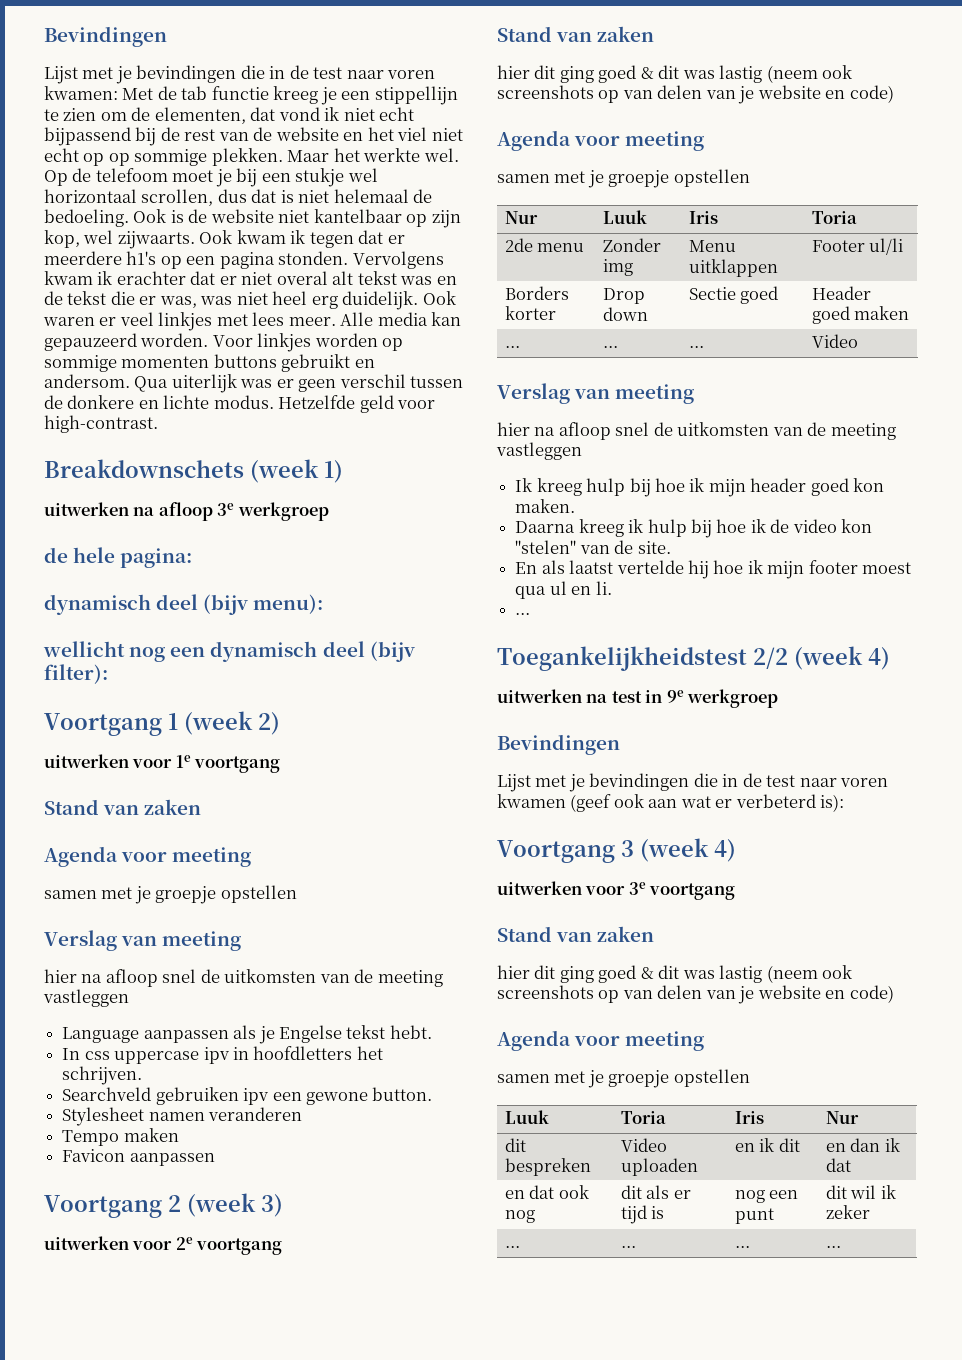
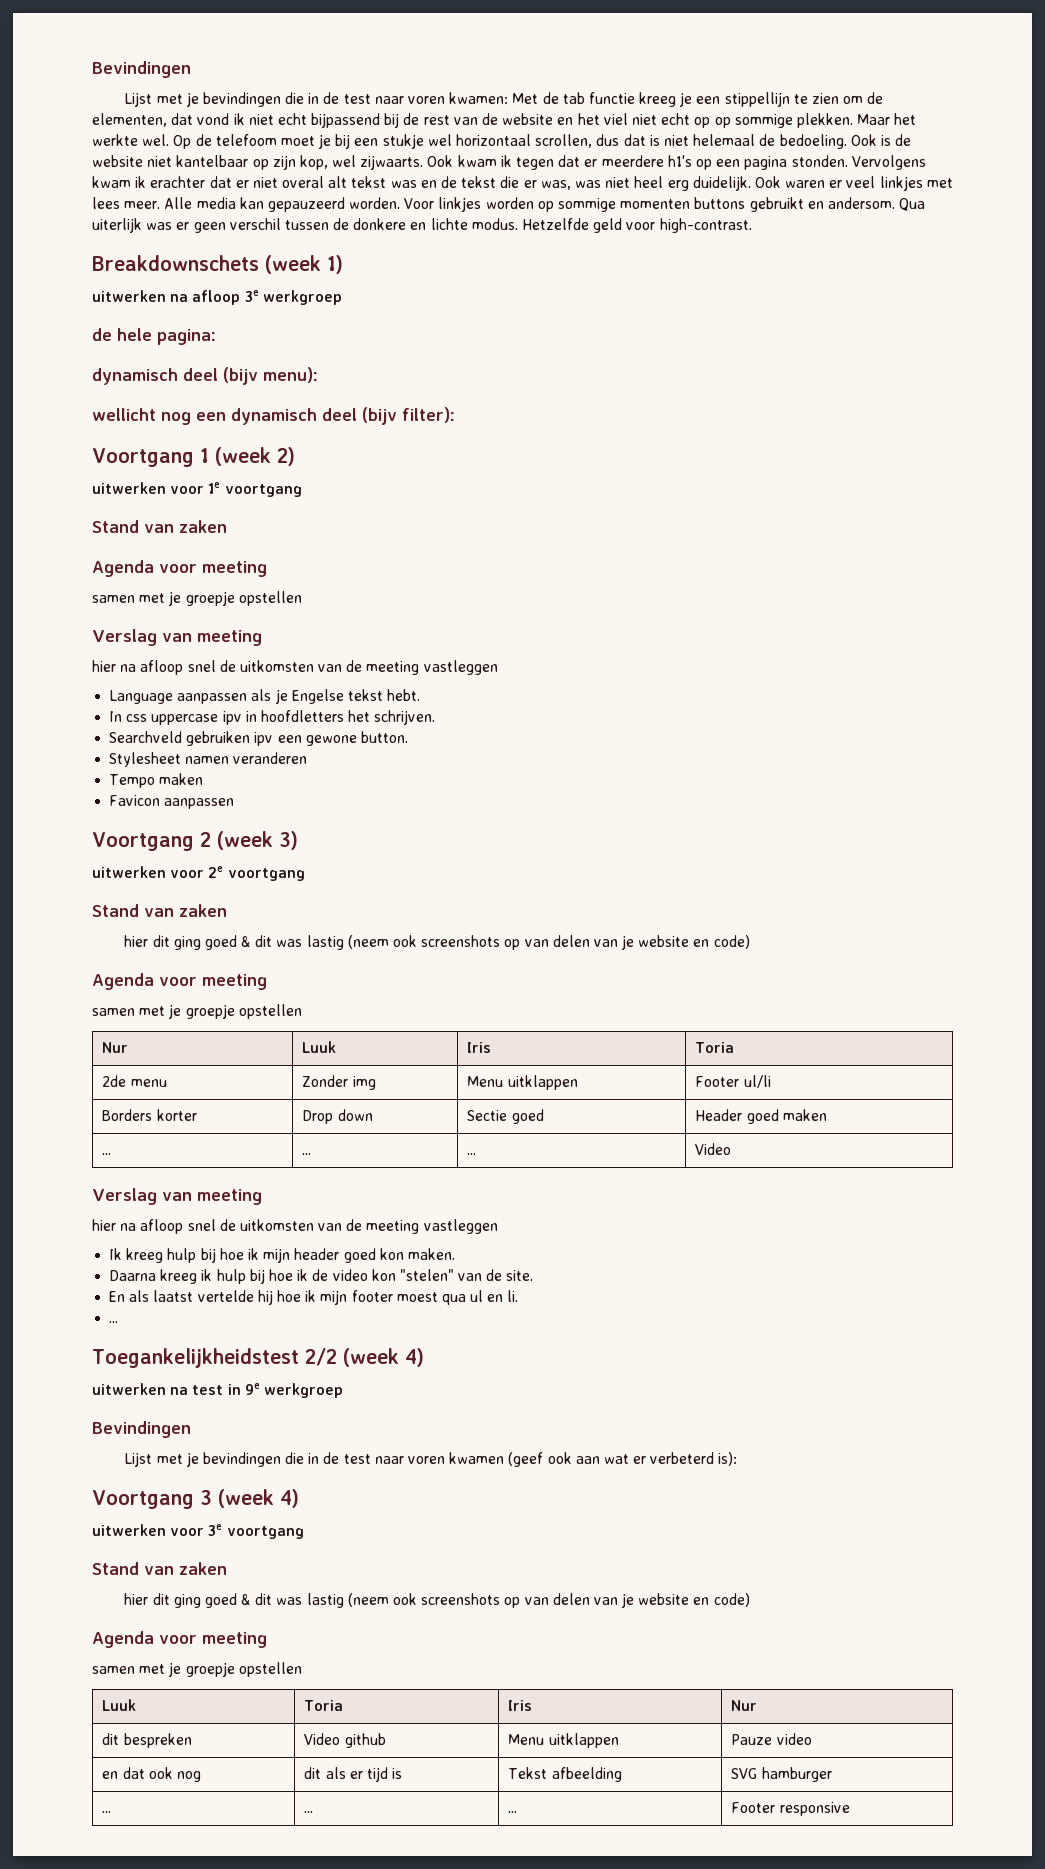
[620,1158,698,1176] [734,1138,800,1152] [825,1138,900,1152] [825,1158,851,1172] uploaden | en ik dit | en dan ik dat -> [344,1733,386,1748] [508,1733,619,1748] [731,1733,812,1745] github | Menu uitklappen | Pauze video
[734,1190,799,1203] [734,1208,774,1224] [825,1185,896,1199] [825,1205,870,1219] [504,1245,520,1248] [620,1245,636,1248] [734,1245,750,1248] [825,1245,841,1248] nog een punt | dit wil ik zeker // ... | ... | ... | ... -> [508,1767,622,1782] [731,1767,832,1782] [102,1811,112,1813] [304,1811,314,1813] [508,1811,518,1813] [731,1802,850,1816] Tekst afbeelding | SVG hamburger // ... | ... | ... | Footer responsive

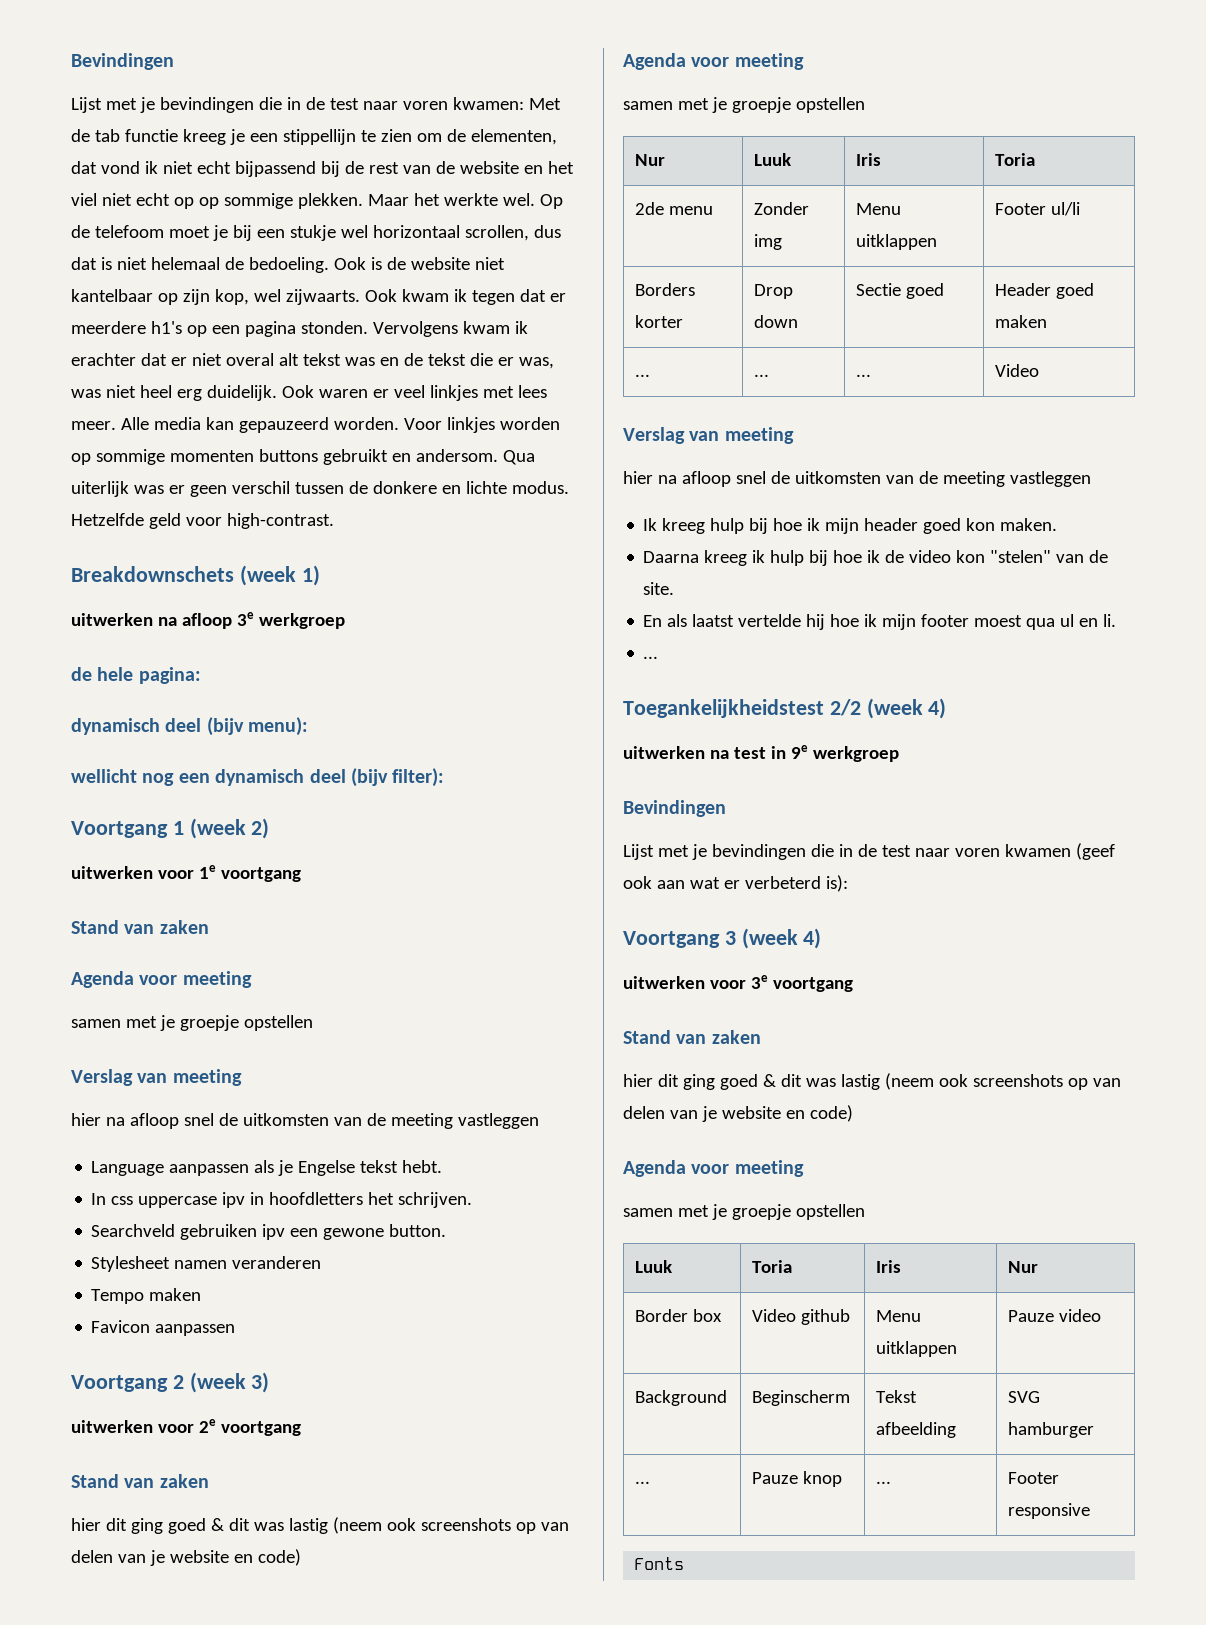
[102,1733,192,1748] dit bespreken -> [635,1309,723,1322] Border box
[102,1767,201,1782] [304,1767,403,1782] en dat ook nog | dit als er tijd is -> [635,1390,728,1406] [752,1390,851,1406] Background | Beginscherm
[304,1811,314,1813] ... -> [752,1471,843,1487] Pauze knop
(850, 1809) none -> [634,1557,685,1570] // Fonts

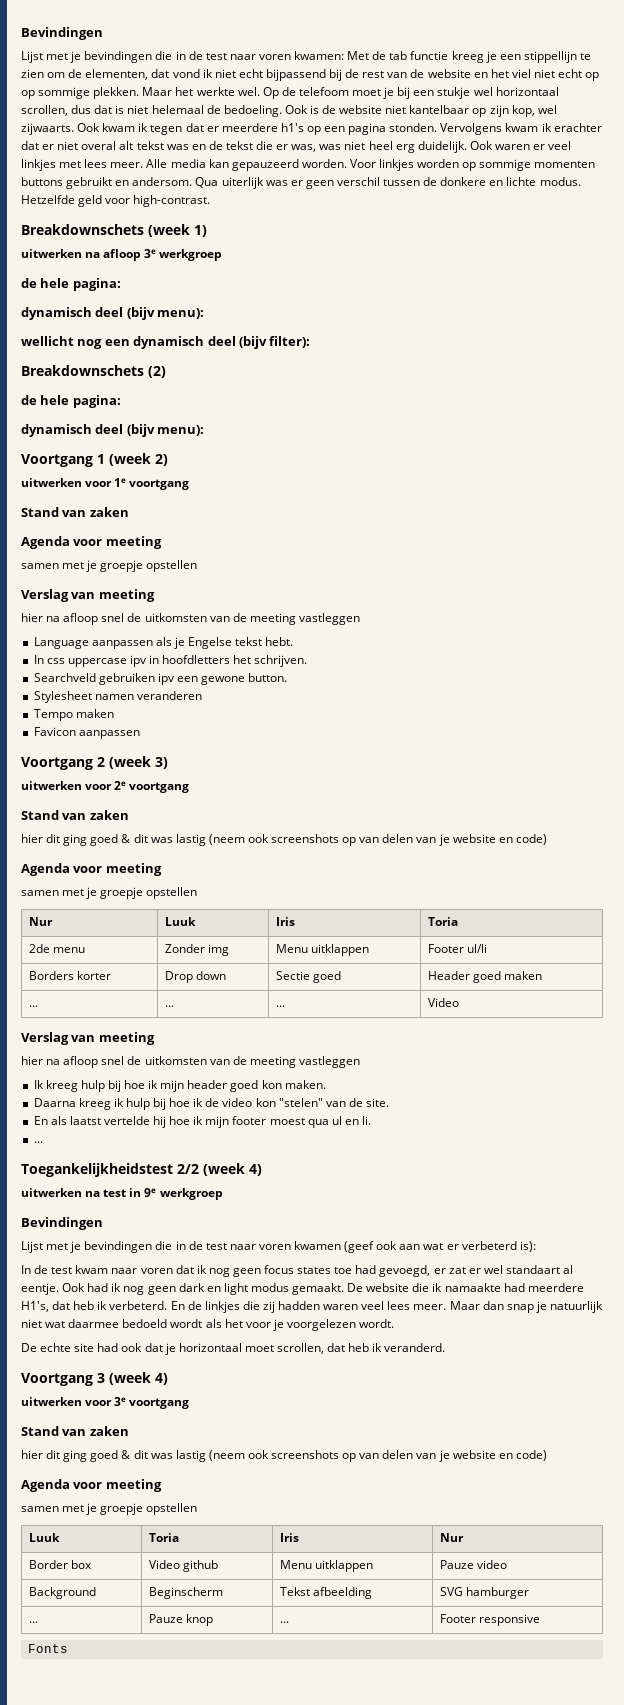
(445, 777) none -> [21,365,166,378] [21,395,121,408] [21,424,205,437] // Breakdownschets (2) // de hele pagina: // dynamisch deel (bijv menu):
(848, 883) none -> [21,1265,574,1277] [21,1283,584,1295] [21,1301,603,1313] [21,1319,395,1331] [21,1343,446,1355] // In de test kwam naar voren dat ik nog geen focus states toe had gevoegd, er zat er wel standaart al eentje. Ook had ik nog geen dark en light modus gemaakt. De website die ik namaakte had meerdere H1's, dat heb ik verbeterd. En de linkjes die zij hadden waren veel lees meer. Maar dan snap je natuurlijk niet wat daarmee bedoeld wordt als het voor je voorgelezen wordt. // De echte site had ook dat je horizontaal moet scrollen, dat heb ik veranderd.

